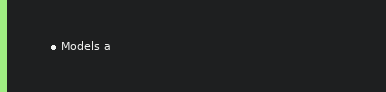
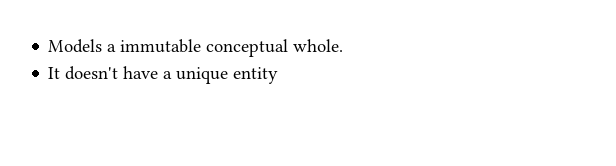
(112, 47) none -> [120,39,344,57] [48,66,279,84] immutable conceptual whole. // It doesn't have a unique entity

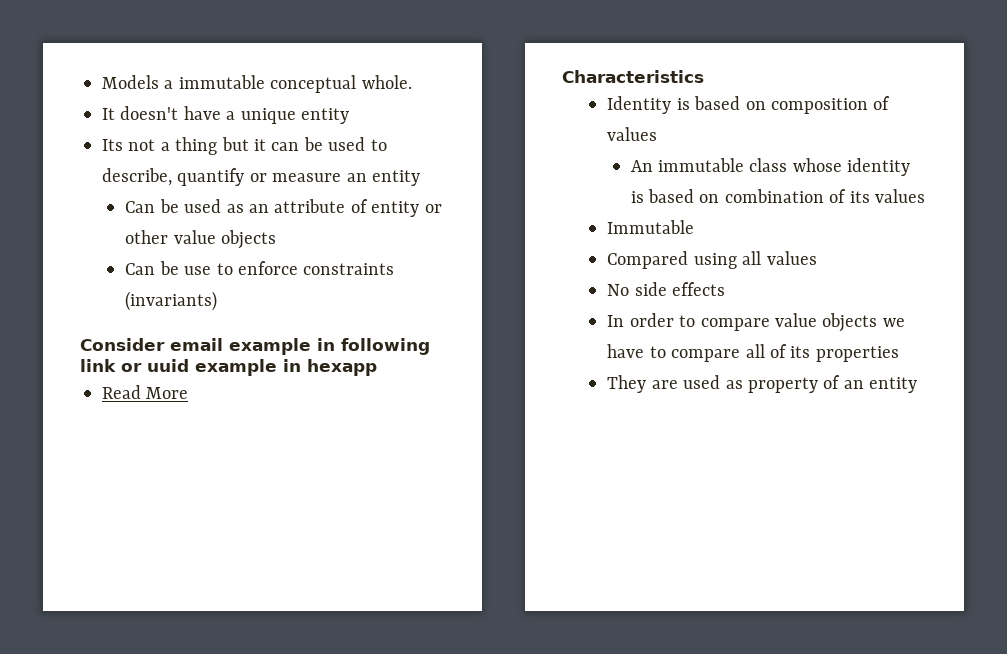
(279, 75) none -> [102,137,387,155] [102,168,420,186] [125,199,442,217] [125,230,277,249] [125,261,395,275] [125,291,218,311] [80,338,430,355] [80,359,377,376] [102,385,189,399] [562,70,704,83] [607,96,891,114] [607,127,658,141] [630,158,911,176] [630,189,926,203] [607,220,695,234] [607,251,817,269] [607,282,726,296] [607,313,905,332] [607,344,899,362] [607,375,918,393] // Its not a thing but it can be used to describe, quantify or measure an entity // Can be used as an attribute of entity or other value objects // Can be use to enforce constraints (invariants) // Consider email example in following link or uuid example in hexapp // Read More // Characteristics // Identity is based on composition of values // An immutable class whose identity is based on combination of its values // Immutable // Compared using all values // No side effects // In order to compare value objects we have to compare all of its properties // They are used as property of an entity

